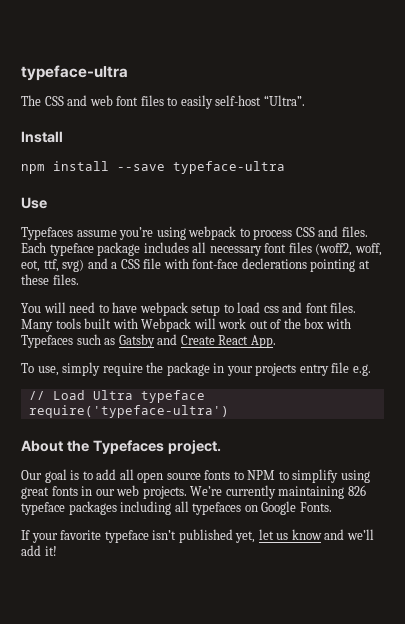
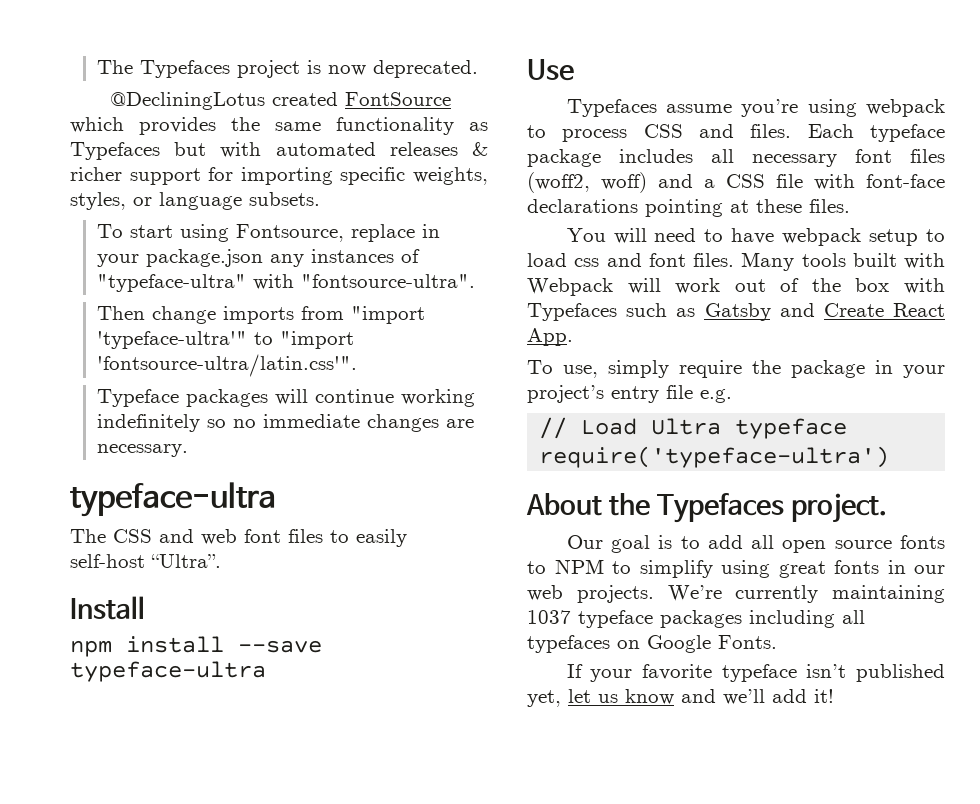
(21, 73) none -> [96,60,478,78] [109,92,451,110] [70,117,488,135] [70,142,488,160] [70,167,488,185] [70,192,320,210] [96,224,440,242] [96,249,420,267] [96,274,475,292] [96,306,425,324] [96,331,354,349] [96,354,357,377] [96,389,475,407] [96,414,474,432] [96,444,188,457] The Typefaces project is now deprecated. // @DecliningLotus created FontSource which provides the same functionality as Typefaces but with automated releases & richer support for importing specific weights, styles, or language subsets. // To start using Fontsource, replace in your package.json any instances of "typeface-ultra" with "fontsource-ultra". // Then change imports from "import 'typeface-ultra'" to "import 'fontsource-ultra/latin.css'". // Typeface packages will continue working indefinitely so no immediate changes are necessary. //
[354,243,382,256] [21,259,85,272] woff, eot, ttf, svg) -> [601,172,647,193] woff)
[241,258,307,269] declerations -> [527,199,638,213] declarations
[255,363,297,376] projects -> [527,385,604,403] project’s
[347,485,366,496] 826 -> [527,610,571,624] 1037

